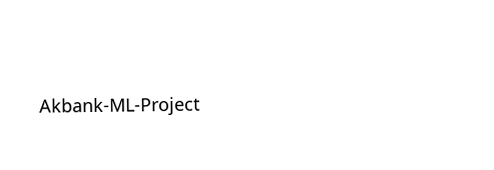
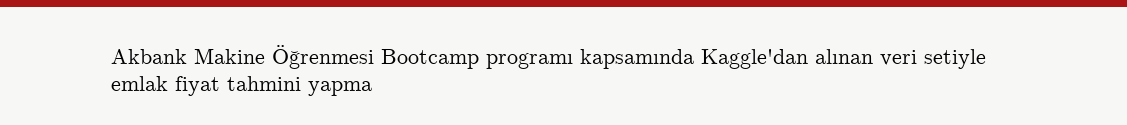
[39,96,201,117] Akbank-ML-Project -> [111,45,986,69] [111,76,372,96] Akbank Makine Öğrenmesi Bootcamp programı kapsamında Kaggle'dan alınan veri setiyle emlak fiyat tahmini yapma

